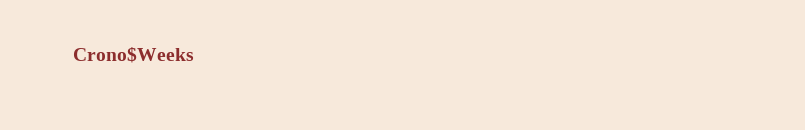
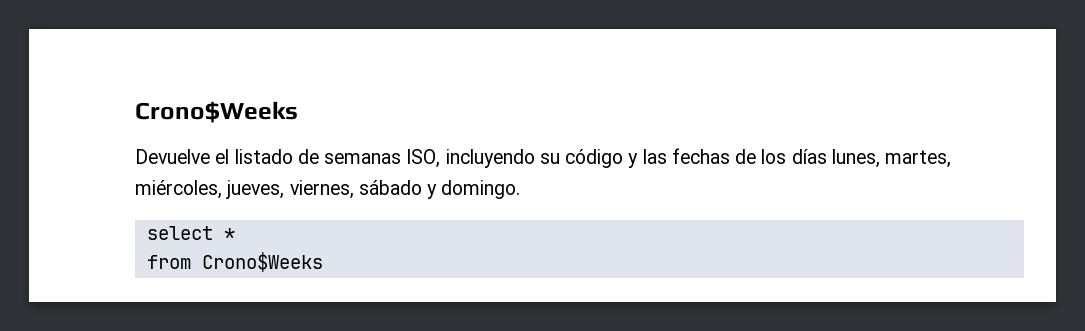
[73,47,194,63] Crono$Weeks -> [135,101,298,123] [135,148,952,168] [135,180,521,199] [146,226,235,240] [146,252,323,272] Crono$Weeks // Devuelve el listado de semanas ISO, incluyendo su código y las fechas de los días lunes, martes, miércoles, jueves, viernes, sábado y domingo. // select * // from Crono$Weeks

